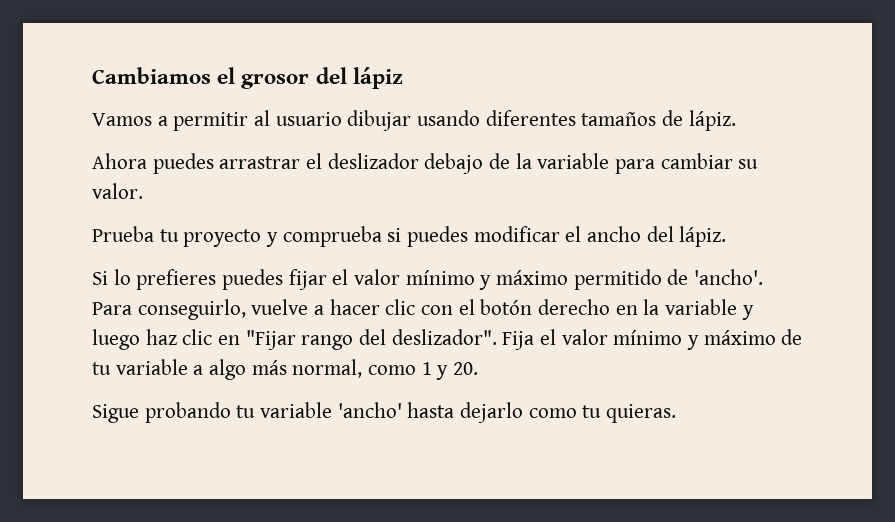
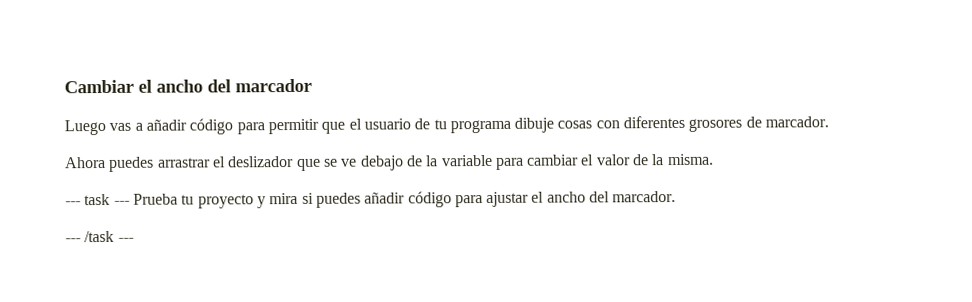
[92,67,403,89] [92,110,736,131] Cambiamos el grosor del lápiz // Vamos a permitir al usuario dibujar usando diferentes tamaños de lápiz. -> [64,78,312,94] [64,115,830,136] Cambiar el ancho del marcador // Luego vas a añadir código para permitir que el usuario de tu programa dibuje cosas con diferentes grosores de marcador.
(419, 161) none -> [296,158,358,171] que se ve
[738,159,759,169] [92,183,143,199] su valor. // -> [581,153,714,166] [65,193,130,206] el valor de la misma. // --- task ---
[282,226,382,247] comprueba -> [269,192,299,205] mira
[473,226,727,247] [92,269,764,290] [92,299,754,320] [92,329,803,350] [92,359,479,380] [92,402,677,423] modificar el ancho del lápiz. // Si lo prefieres puedes fijar el valor mínimo y máximo permitido de 'ancho'. Para conseguirlo, vuelve a hacer clic con el botón derecho en la variable y luego haz clic en "Fijar rango del deslizador". Fija el valor mínimo y máximo de tu variable a algo más normal, como 1 y 20. // Sigue probando tu variable 'ancho' hasta dejarlo como tu quieras. -> [364,191,677,208] [65,230,134,243] añadir código para ajustar el ancho del marcador. // --- /task ---

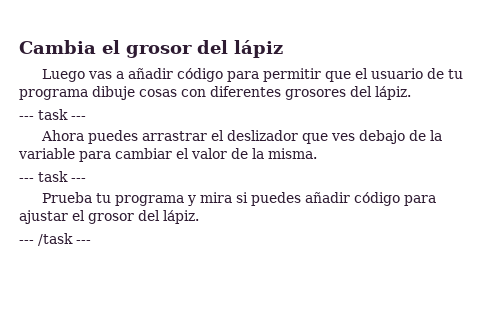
[64,78,312,94] Cambiar el ancho del marcador -> [19,40,283,58] Cambia el grosor del lápiz
[745,116,830,128] de marcador. -> [350,86,411,100] [19,109,86,120] del lápiz. // --- task ---
[323,158,358,167] se ve -> [331,133,356,141] ves
(130, 202) none -> (86, 180) //
[197,194,254,209] proyecto -> [115,195,185,206] programa
[546,191,677,203] ancho del marcador. -> [88,210,199,224] grosor del lápiz.

